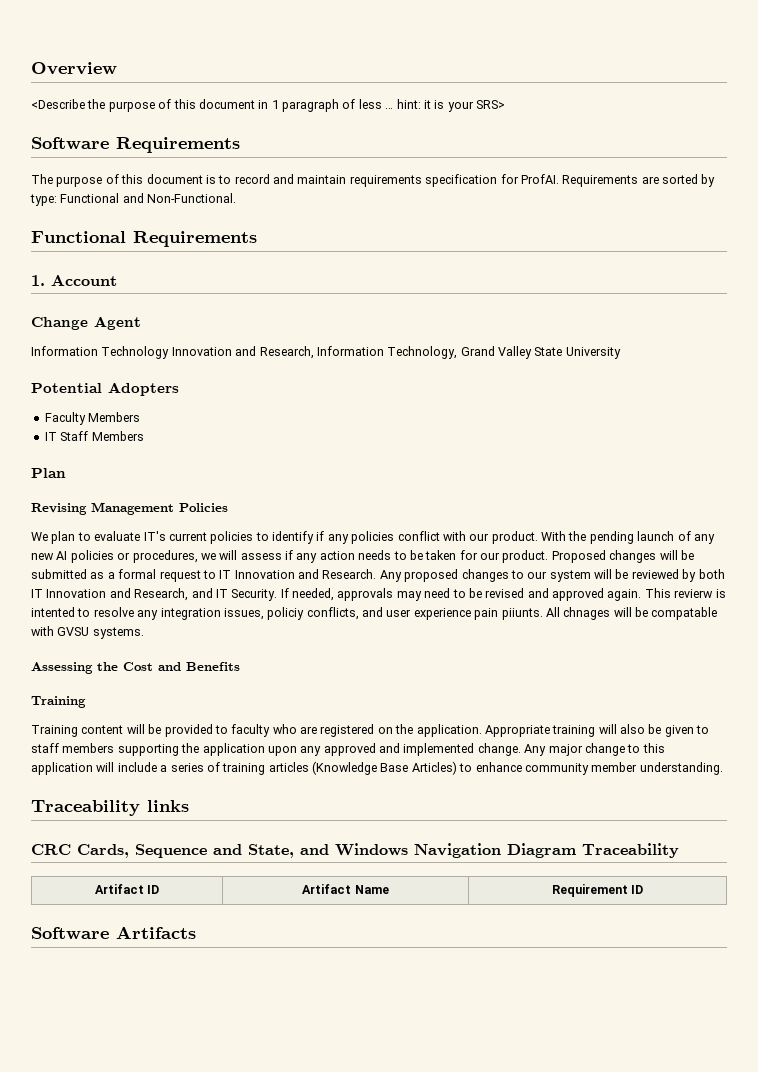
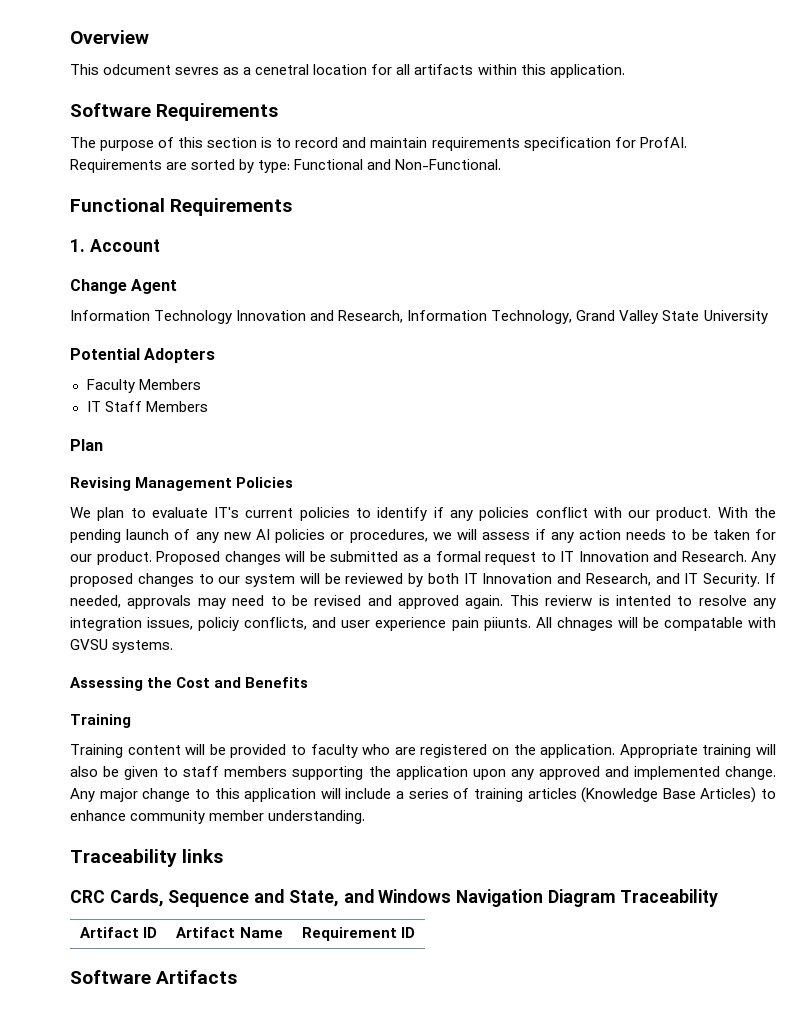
[31,99,505,112] <Describe the purpose of this document in 1 paragraph of less … hint: it is your SRS> -> [70,64,625,78] This odcument sevres as a cenetral location for all artifacts within this application.
[146,174,203,184] document -> [207,137,258,148] section

